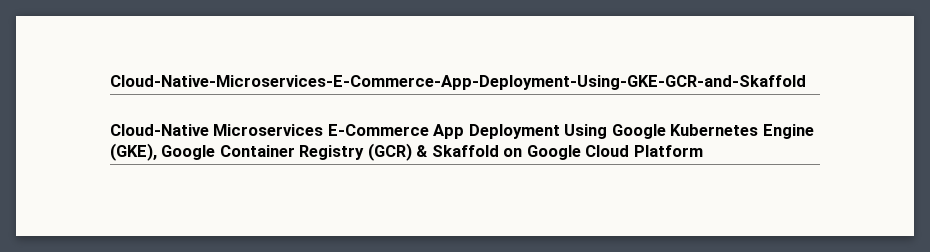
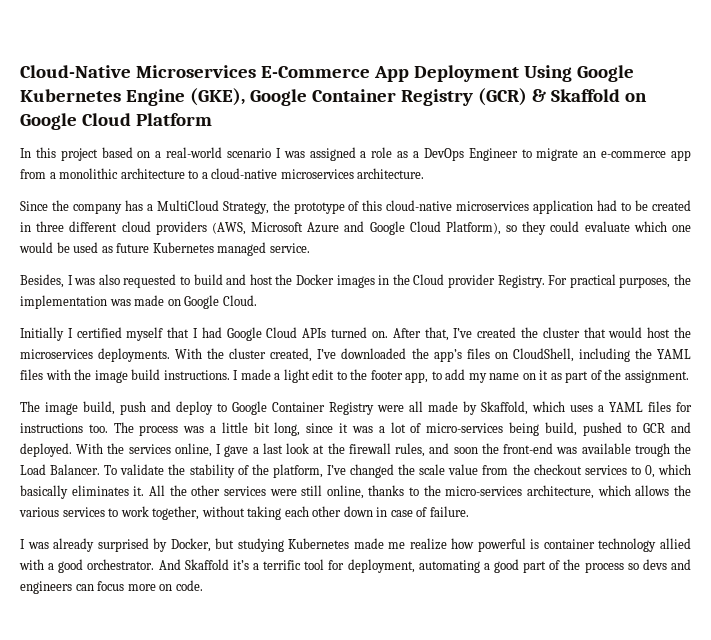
[110,75,806,90] Cloud-Native-Microservices-E-Commerce-App-Deployment-Using-GKE-GCR-and-Skaffold // -> (20, 71) none
(703, 151) none -> [20,147,691,161] [20,168,425,179] [20,200,692,214] [20,221,691,235] [19,242,310,256] [20,274,692,288] [20,295,257,309] [20,327,691,341] [20,348,692,362] [20,369,689,383] [20,401,692,415] [20,422,691,436] [20,443,691,457] [20,464,692,478] [20,485,691,499] [19,506,469,520] [20,538,692,552] [19,559,691,573] [20,580,203,594] // In this project based on a real-world scenario I was assigned a role as a DevOps Engineer to migrate an e-commerce app from a monolithic architecture to a cloud-native microservices architecture. // Since the company has a MultiCloud Strategy, the prototype of this cloud-native microservices application had to be created in three different cloud providers (AWS, Microsoft Azure and Google Cloud Platform), so they could evaluate which one would be used as future Kubernetes managed service. // Besides, I was also requested to build and host the Docker images in the Cloud provider Registry. For practical purposes, the implementation was made on Google Cloud. // Initially I certified myself that I had Google Cloud APIs turned on. After that, I’ve created the cluster that would host the microservices deployments. With the cluster created, I’ve downloaded the app’s files on CloudShell, including the YAML files with the image build instructions. I made a light edit to the footer app, to add my name on it as part of the assignment. // The image build, push and deploy to Google Container Registry were all made by Skaffold, which uses a YAML files for instructions too. The process was a little bit long, since it was a lot of micro-services being build, pushed to GCR and deployed. With the services online, I gave a last look at the firewall rules, and soon the front-end was available trough the Load Balancer. To validate the stability of the platform, I’ve changed the scale value from the checkout services to 0, which basically eliminates it. All the other services were still online, thanks to the micro-services architecture, which allows the various services to work together, without taking each other down in case of failure. // I was already surprised by Docker, but studying Kubernetes made me realize how powerful is container technology allied with a good orchestrator. And Skaffold it’s a terrific tool for deployment, automating a good part of the process so devs and engineers can focus more on code.

